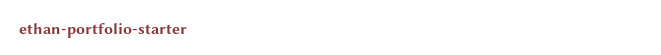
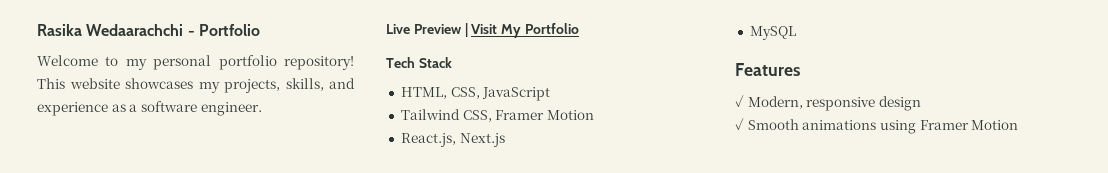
[19,23,187,38] ethan-portfolio-starter -> [37,24,260,36] [37,55,354,70] [37,78,355,93] [37,101,262,116] [386,23,579,38] [386,57,452,68] [400,87,551,101] [400,109,594,122] [400,133,505,147] [749,26,796,40] [735,63,800,76] [735,95,921,111] [735,118,1019,134] Rasika Wedaarachchi - Portfolio // Welcome to my personal portfolio repository! This website showcases my projects, skills, and experience as a software engineer. // Live Preview | Visit My Portfolio // Tech Stack // HTML, CSS, JavaScript // Tailwind CSS, Framer Motion // React.js, Next.js // MySQL // Features // ✓ Modern, responsive design // ✓ Smooth animations using Framer Motion

